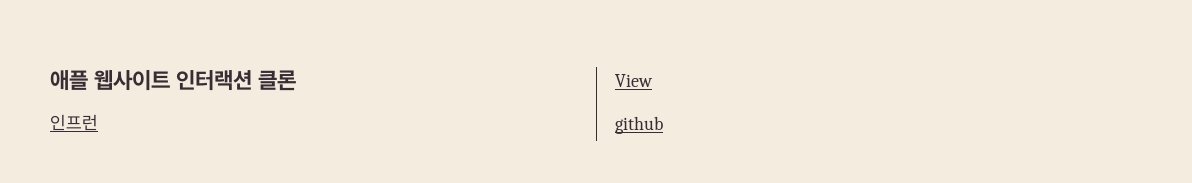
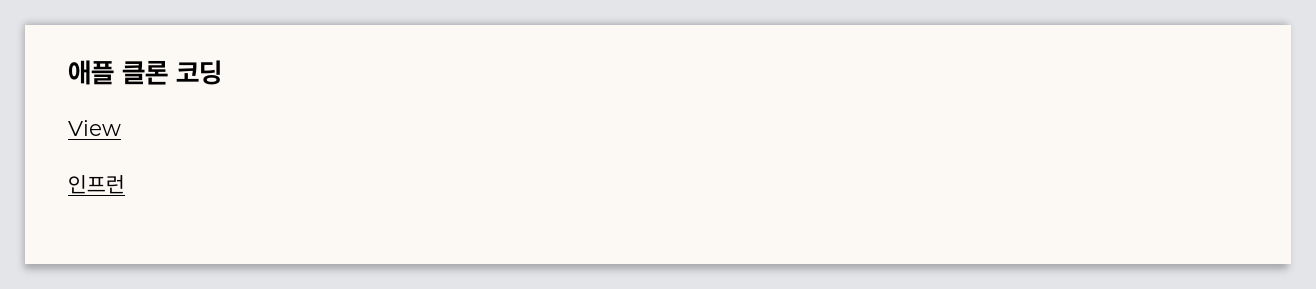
[94,70,253,91] 웹사이트 인터랙션 -> (114, 72) none
[50,114,98,131] // 인프런 -> [176,60,222,85] 코딩
[615,116,663,134] github -> [68,175,125,194] 인프런

